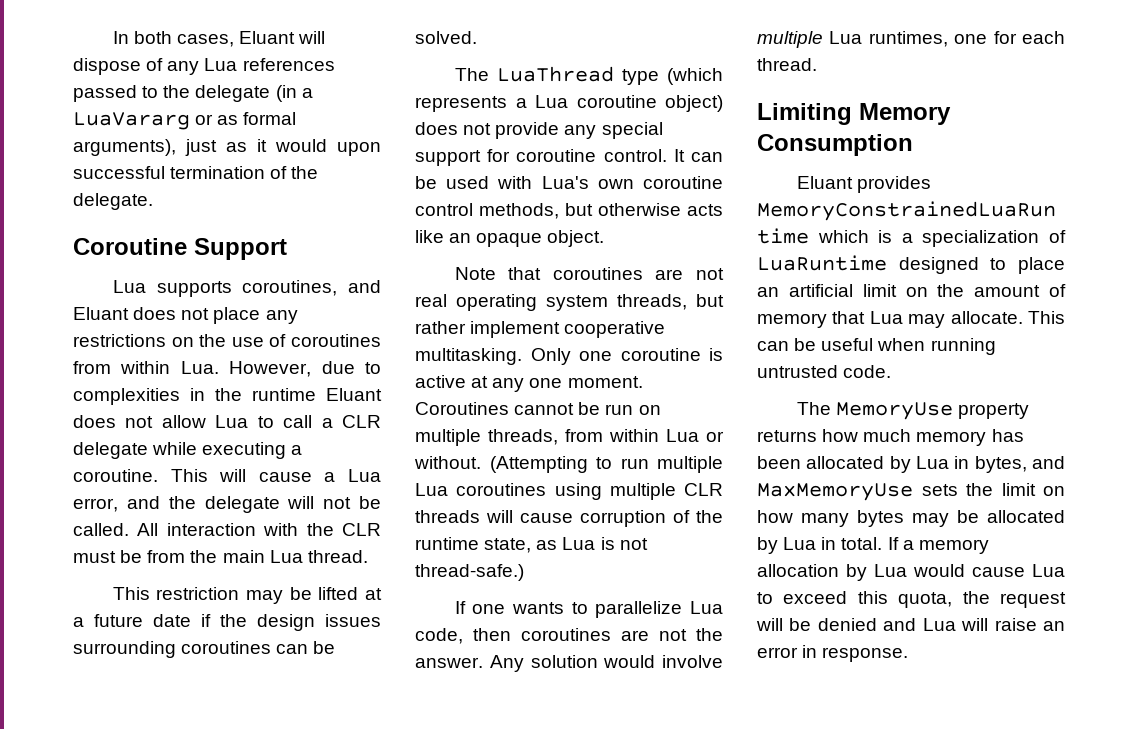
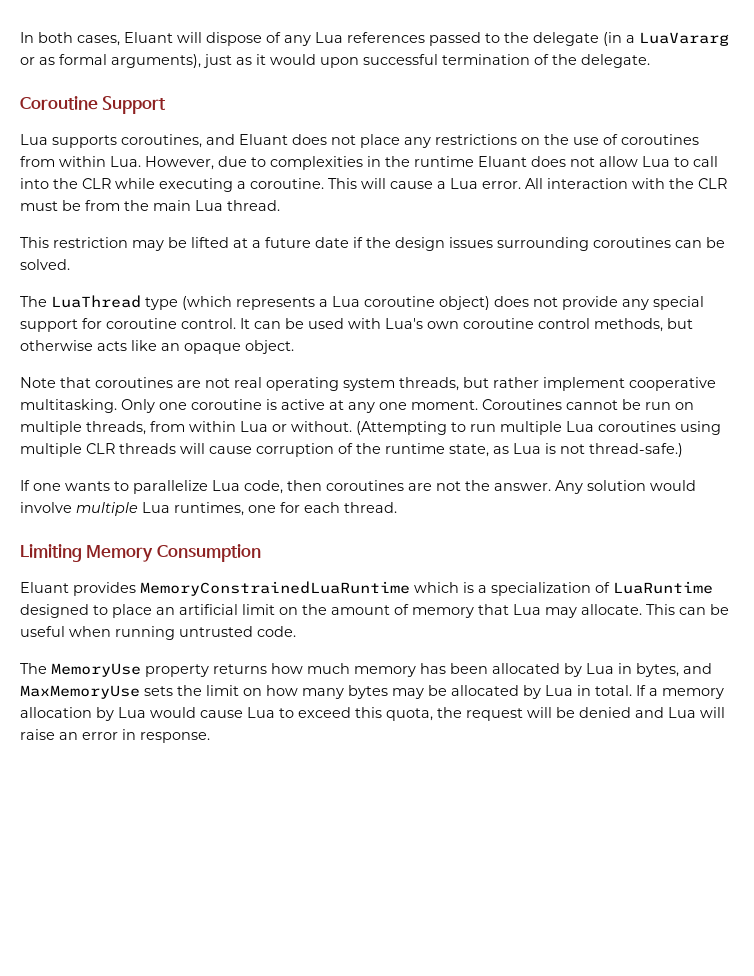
[321,415,381,428] [73,442,148,459] a CLR delegate -> [20,178,111,189] into the CLR
[73,496,381,513] [73,523,129,536] error, and the delegate will not be called. -> [482,181,521,189] error.

